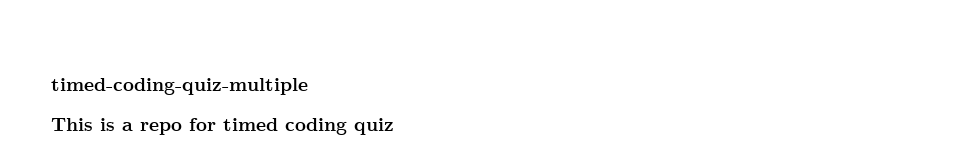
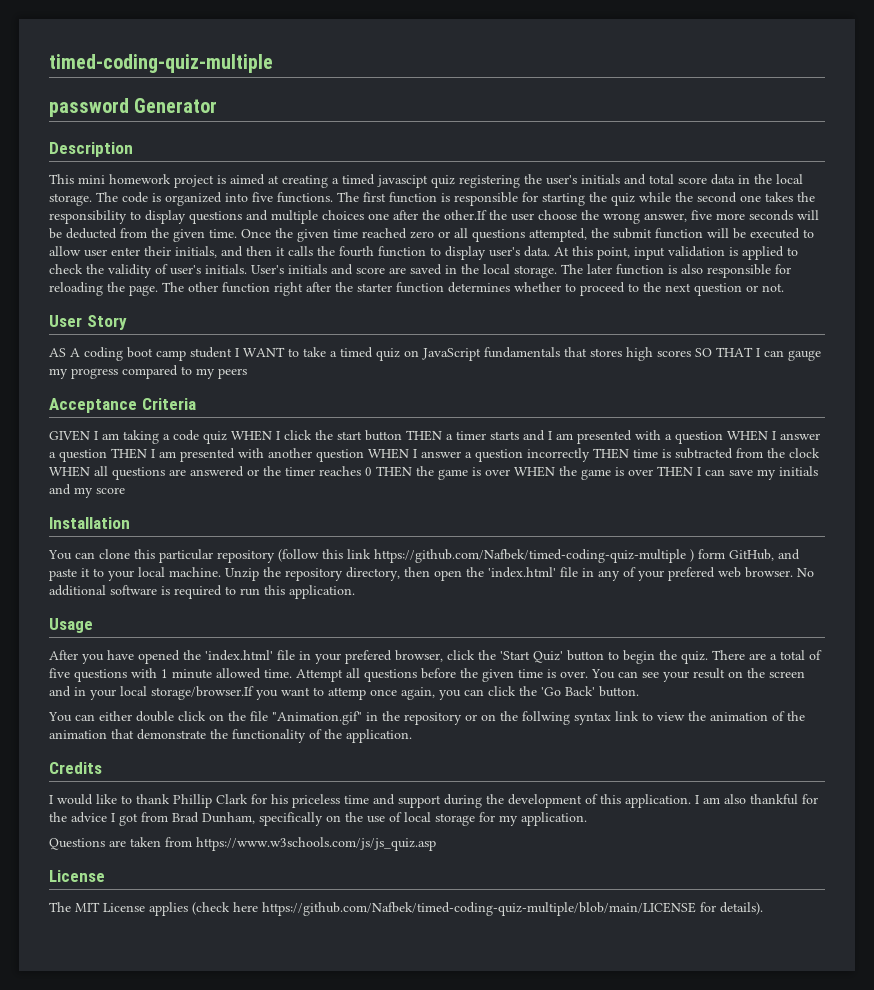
[51,118,394,135] This is a repo for timed coding quiz -> [49,98,218,117] [49,142,133,157] [49,174,803,188] [49,192,815,206] [49,210,819,224] [49,228,814,242] [49,246,798,260] [49,264,791,278] [49,282,784,296] [49,315,127,330] [49,347,821,361] [49,365,247,379] [49,398,196,413] [49,430,820,444] [49,448,820,462] [49,466,818,480] [49,484,125,498] [49,517,130,529] [48,549,800,563] [49,567,814,581] [49,585,355,599] [49,618,93,633] [49,650,822,664] [49,668,805,682] [49,686,639,700] [48,711,805,725] [49,729,412,743] [49,762,102,774] [49,794,818,808] [49,812,587,826] [49,837,436,851] [49,870,105,882] [49,902,763,916] password Generator // Description // This mini homework project is aimed at creating a timed javascipt quiz registering the user's initials and total score data in the local storage. The code is organized into five functions. The first function is responsible for starting the quiz while the second one takes the responsibility to display questions and multiple choices one after the other.If the user choose the wrong answer, five more seconds will be deducted from the given time. Once the given time reached zero or all questions attempted, the submit function will be executed to allow user enter their initials, and then it calls the fourth function to display user's data. At this point, input validation is applied to check the validity of user's initials. User's initials and score are saved in the local storage. The later function is also responsible for reloading the page. The other function right after the starter function determines whether to proceed to the next question or not. // User Story // AS A coding boot camp student I WANT to take a timed quiz on JavaScript fundamentals that stores high scores SO THAT I can gauge my progress compared to my peers // Acceptance Criteria // GIVEN I am taking a code quiz WHEN I click the start button THEN a timer starts and I am presented with a question WHEN I answer a question THEN I am presented with another question WHEN I answer a question incorrectly THEN time is subtracted from the clock WHEN all questions are answered or the timer reaches 0 THEN the game is over WHEN the game is over THEN I can save my initials and my score // Installation // You can clone this particular repository (follow this link https://github.com/Nafbek/timed-coding-quiz-multiple ) form GitHub, and paste it to your local machine. Unzip the repository directory, then open the 'index.html' file in any of your prefered web browser. No additional software is required to run this application. // Usage // After you have opened the 'index.html' file in your prefered browser, click the 'Start Quiz' button to begin the quiz. There are a total of five questions with 1 minute allowed time. Attempt all questions before the given time is over. You can see your result on the screen and in your local storage/browser.If you want to attemp once again, you can click the 'Go Back' button. // You can either double click on the file "Animation.gif" in the repository or on the follwing syntax link to view the animation of the animation that demonstrate the functionality of the application. // Credits // I would like to thank Phillip Clark for his priceless time and support during the development of this application. I am also thankful for the advice I got from Brad Dunham, specifically on the use of local storage for my application. // Questions are taken from https://www.w3schools.com/js/js_quiz.asp // License // The MIT License applies (check here https://github.com/Nafbek/timed-coding-quiz-multiple/blob/main/LICENSE for details).

